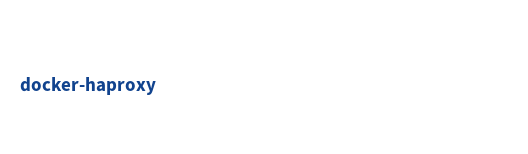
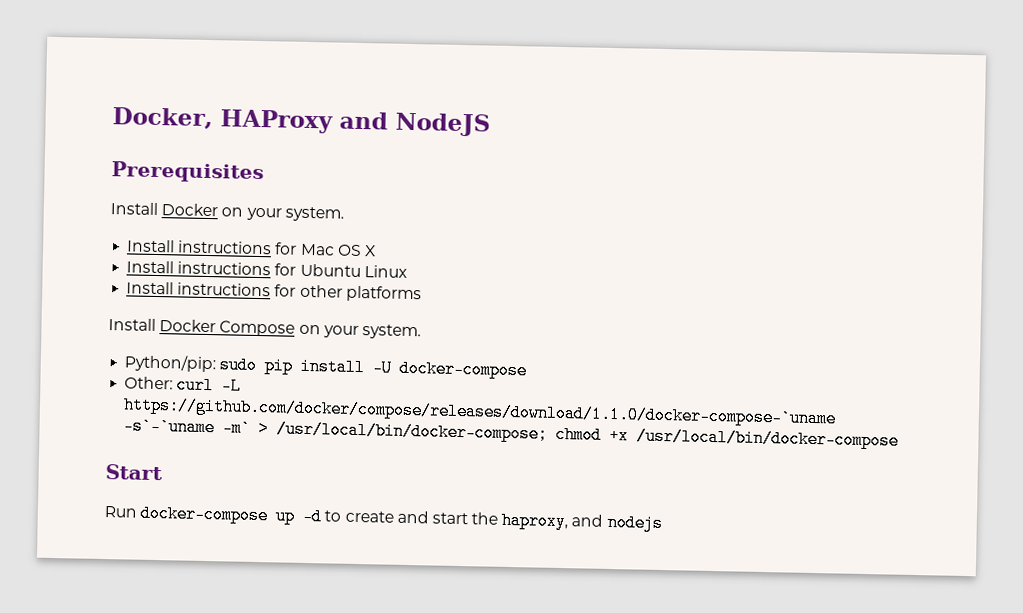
[20,77,156,95] docker-haproxy -> [112,107,491,137] [111,161,264,184] [110,202,344,222] [127,239,376,257] [126,260,407,278] [126,281,422,303] [108,318,421,340] [124,354,528,380] [124,376,242,395] [123,396,838,428] [123,417,900,450] [105,464,163,481] [104,504,663,533] Docker, HAProxy and NodeJS // Prerequisites // Install Docker on your system. // Install instructions for Mac OS X // Install instructions for Ubuntu Linux // Install instructions for other platforms // Install Docker Compose on your system. // Python/pip: sudo pip install -U docker-compose // Other: curl -L https://github.com/docker/compose/releases/download/1.1.0/docker-compose-`uname -s`-`uname -m` > /usr/local/bin/docker-compose; chmod +x /usr/local/bin/docker-compose // Start // Run docker-compose up -d to create and start the haproxy, and nodejs

